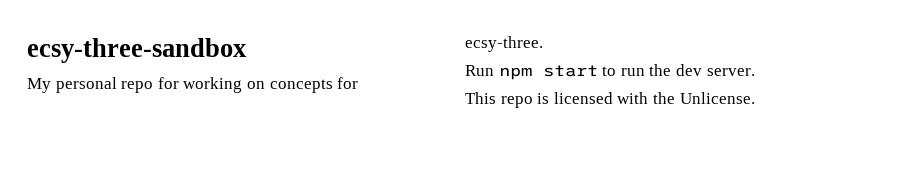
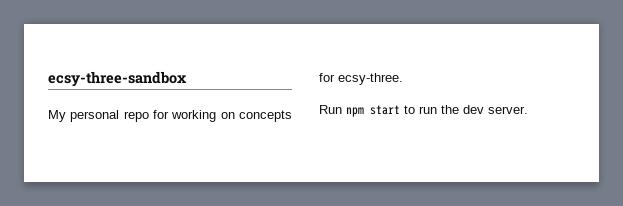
[465,92,755,108] // This repo is licensed with the Unlicense. -> (528, 110) none

